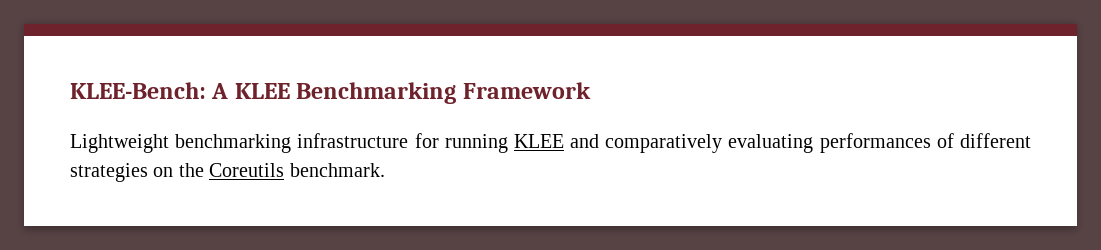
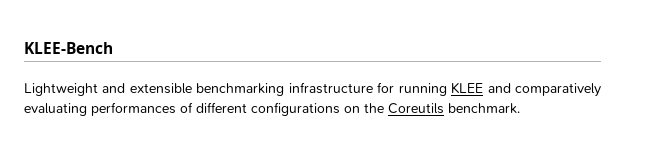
[70,82,591,104] KLEE-Bench: A KLEE Benchmarking Framework -> [24,42,113,54] KLEE-Bench
(169, 143) none -> [102,83,192,94] and extensible
[70,163,148,182] strategies -> [251,102,340,116] configurations

